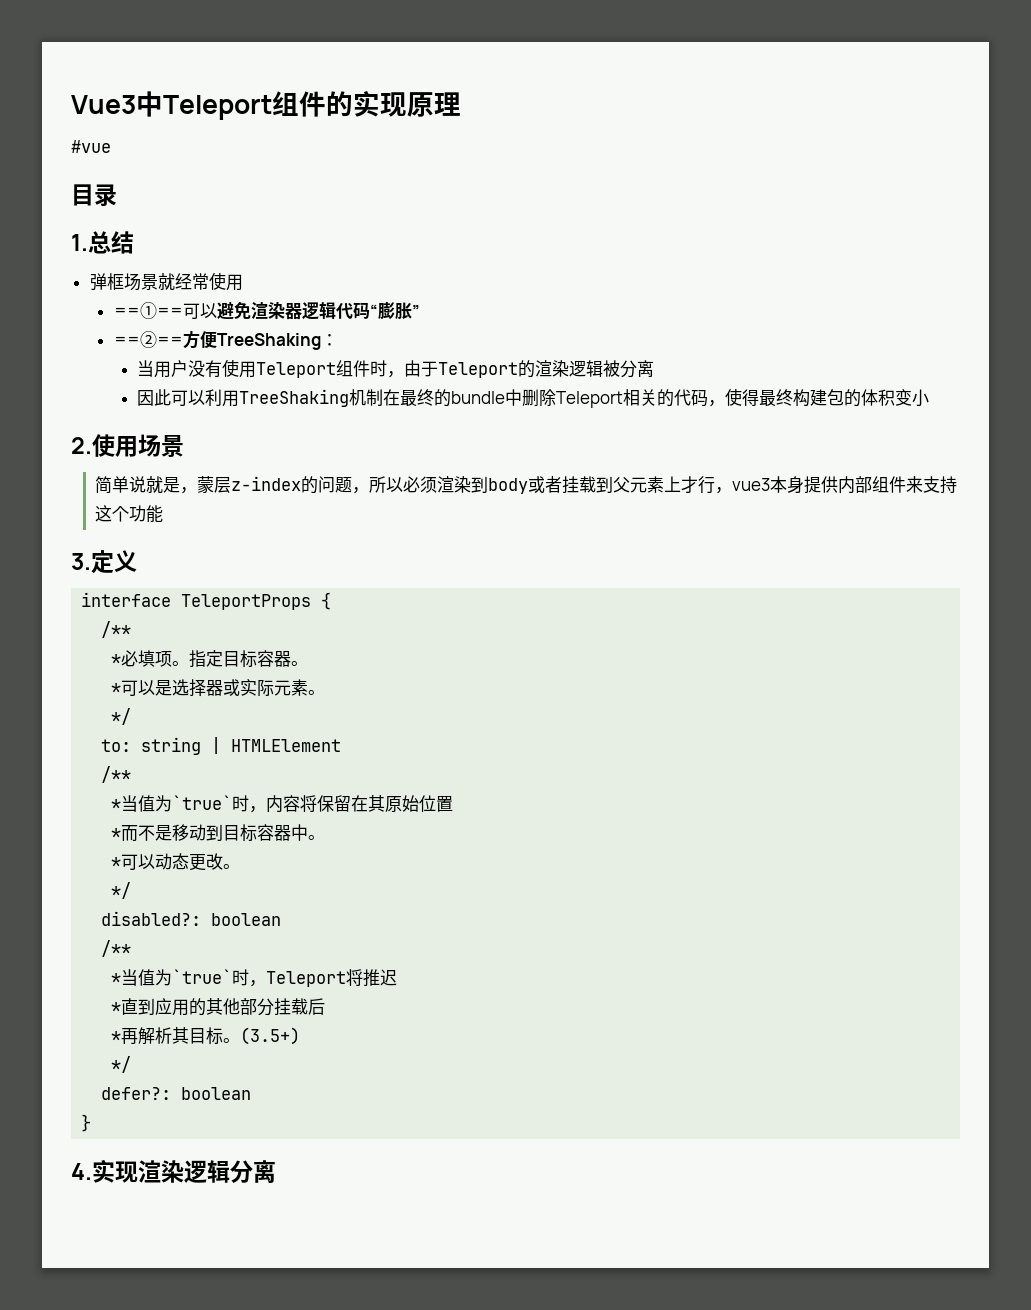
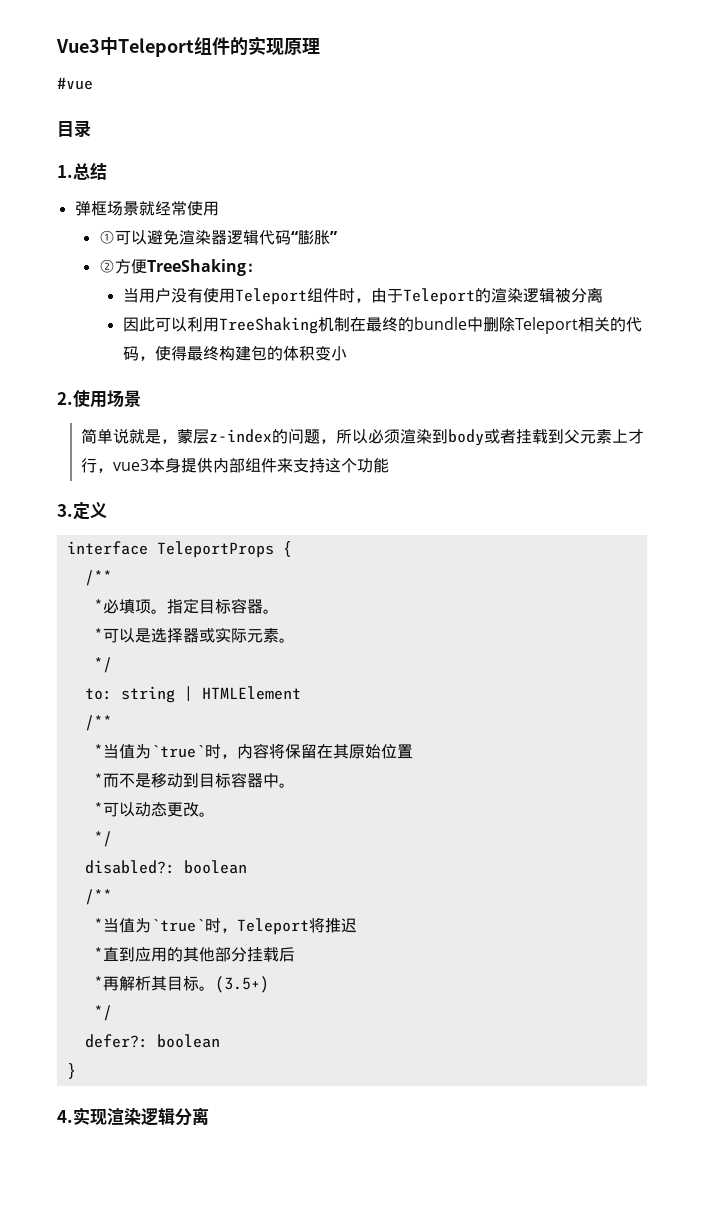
[113,302,183,319] ==①== -> [98,230,115,244] ①
[113,331,183,348] ==②== -> [98,259,115,273] ②

